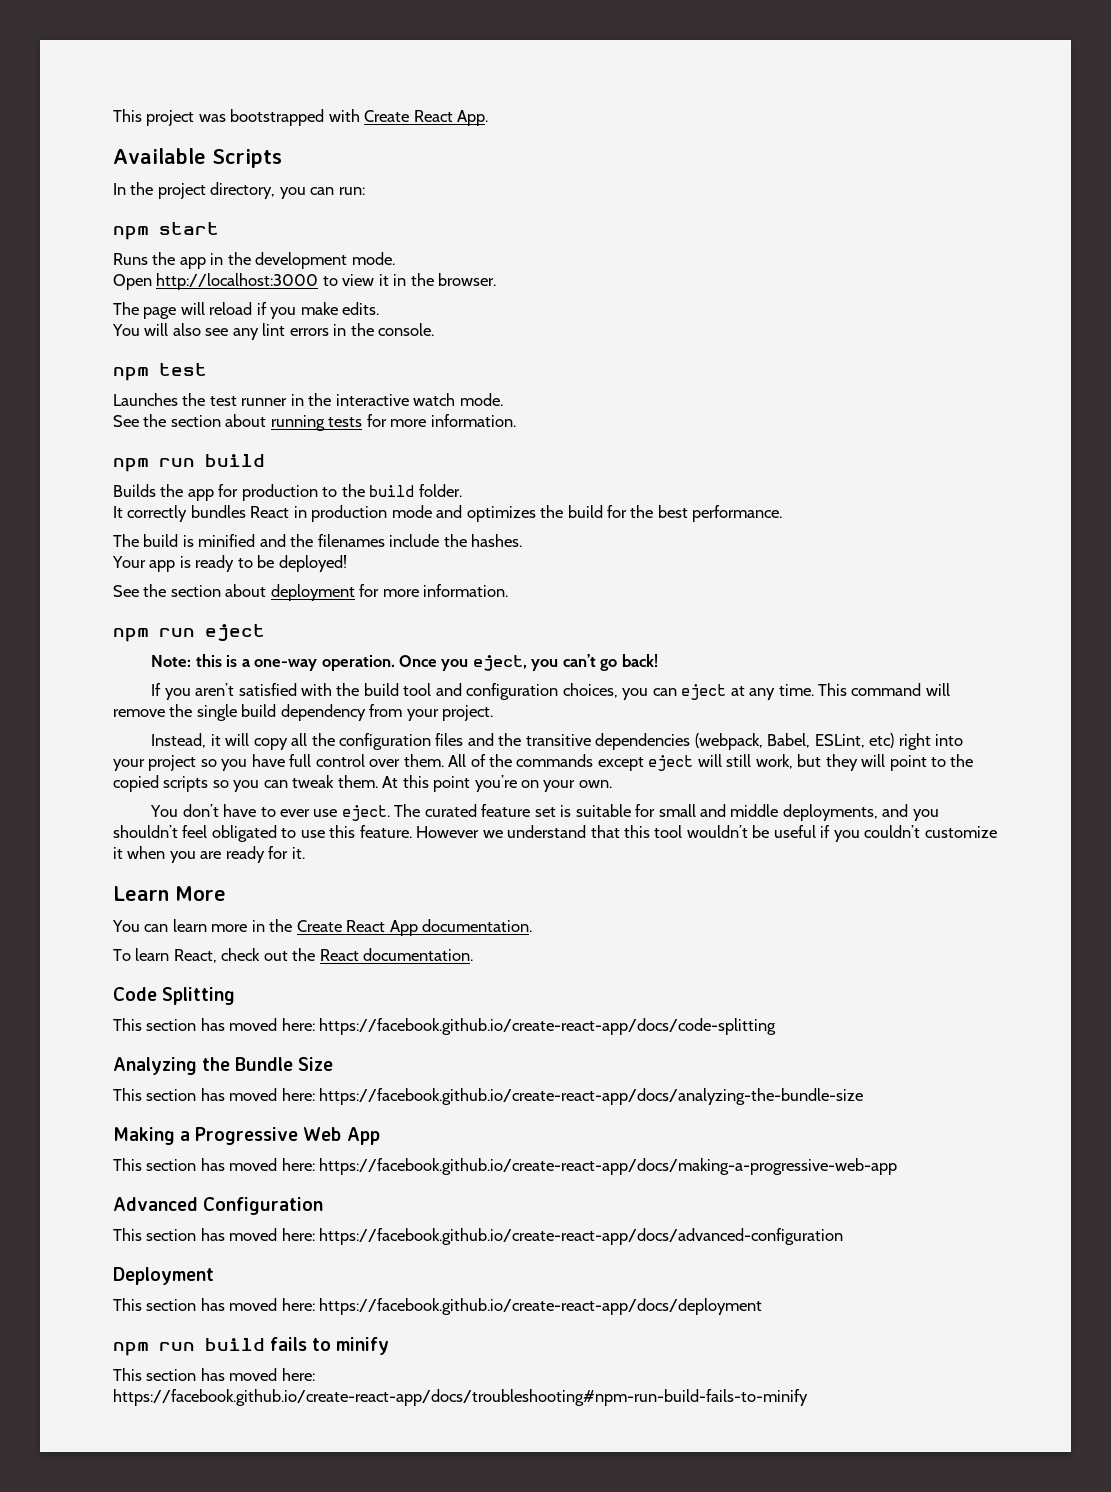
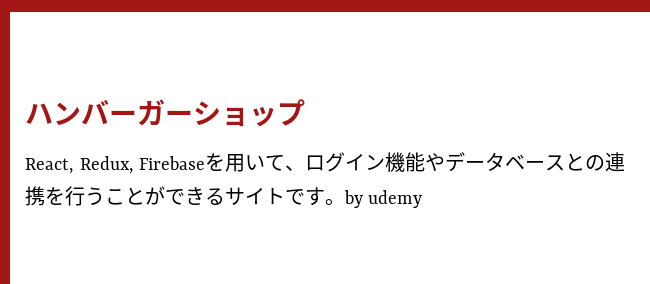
[113,109,489,126] [113,148,282,168] [113,182,365,199] [113,222,219,240] [113,252,395,269] [113,273,497,290] [113,302,380,319] [112,323,435,340] [113,363,207,381] [113,393,503,406] [113,414,516,431] [113,454,265,472] [113,484,462,501] [113,505,783,522] [113,534,523,547] [112,555,347,572] [113,584,509,601] [113,624,265,642] [151,654,658,671] [151,683,950,700] [113,704,494,721] [151,733,963,750] [113,754,974,771] [113,775,612,792] [150,804,939,821] [113,825,997,842] [113,846,305,863] [113,886,226,901] [112,919,533,936] [113,948,474,963] [113,987,236,1005] [113,1018,777,1035] [113,1057,334,1075] [113,1088,864,1105] [113,1127,380,1145] [113,1158,898,1175] [113,1197,324,1215] [113,1228,844,1245] [113,1267,214,1285] [113,1298,763,1315] [113,1337,390,1356] [113,1368,315,1381] [113,1389,808,1406] This project was bootstrapped with Create React App. // Available Scripts // In the project directory, you can run: // npm start // Runs the app in the development mode. // Open http://localhost:3000 to view it in the browser. // The page will reload if you make edits. // You will also see any lint errors in the console. // npm test // Launches the test runner in the interactive watch mode. // See the section about running tests for more information. // npm run build // Builds the app for production to the build folder. // It correctly bundles React in production mode and optimizes the build for the best performance. // The build is minified and the filenames include the hashes. // Your app is ready to be deployed! // See the section about deployment for more information. // npm run eject // Note: this is a one-way operation. Once you eject, you can’t go back! // If you aren’t satisfied with the build tool and configuration choices, you can eject at any time. This command will remove the single build dependency from your project. // Instead, it will copy all the configuration files and the transitive dependencies (webpack, Babel, ESLint, etc) right into your project so you have full control over them. All of the commands except eject will still work, but they will point to the copied scripts so you can tweak them. At this point you’re on your own. // You don’t have to ever use eject. The curated feature set is suitable for small and middle deployments, and you shouldn’t feel obligated to use this feature. However we understand that this tool wouldn’t be useful if you couldn’t customize it when you are ready for it. // Learn More // You can learn more in the Create React App documentation. // To learn React, check out the React documentation. // Code Splitting // This section has moved here: https://facebook.github.io/create-react-app/docs/code-splitting // Analyzing the Bundle Size // This section has moved here: https://facebook.github.io/create-react-app/docs/analyzing-the-bundle-size // Making a Progressive Web App // This section has moved here: https://facebook.github.io/create-react-app/docs/making-a-progressive-web-app // Advanced Configuration // This section has moved here: https://facebook.github.io/create-react-app/docs/advanced-configuration // Deployment // This section has moved here: https://facebook.github.io/create-react-app/docs/deployment // npm run build fails to minify // This section has moved here: https://facebook.github.io/create-react-app/docs/troubleshooting#npm-run-build-fails-to-minify -> [25,99,305,127] [25,152,625,174] [25,186,423,208] ハンバーガーショップ // React, Redux, Firebaseを用いて、ログイン機能やデータベースとの連携を行うことができるサイトです。by udemy

